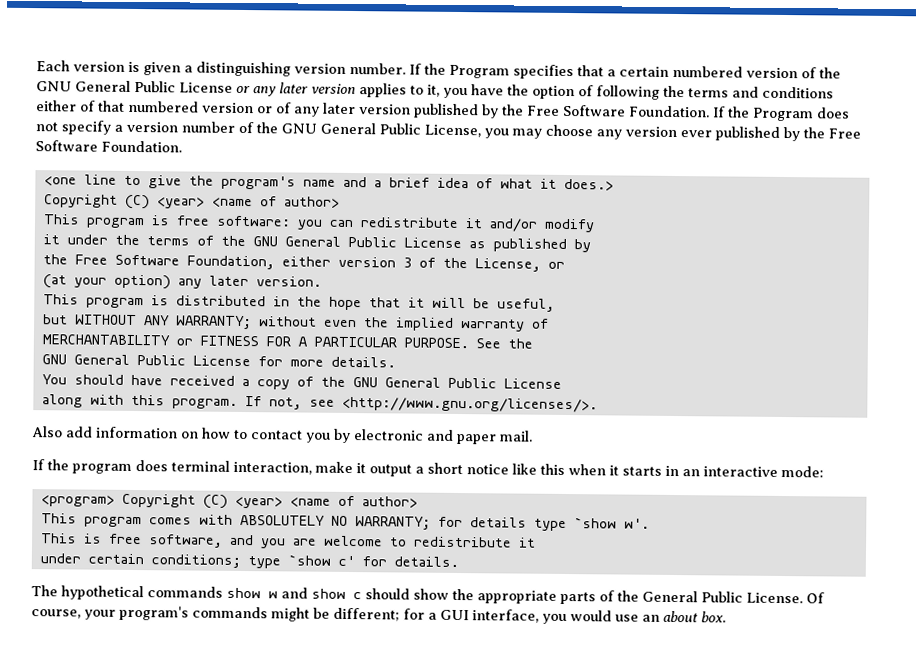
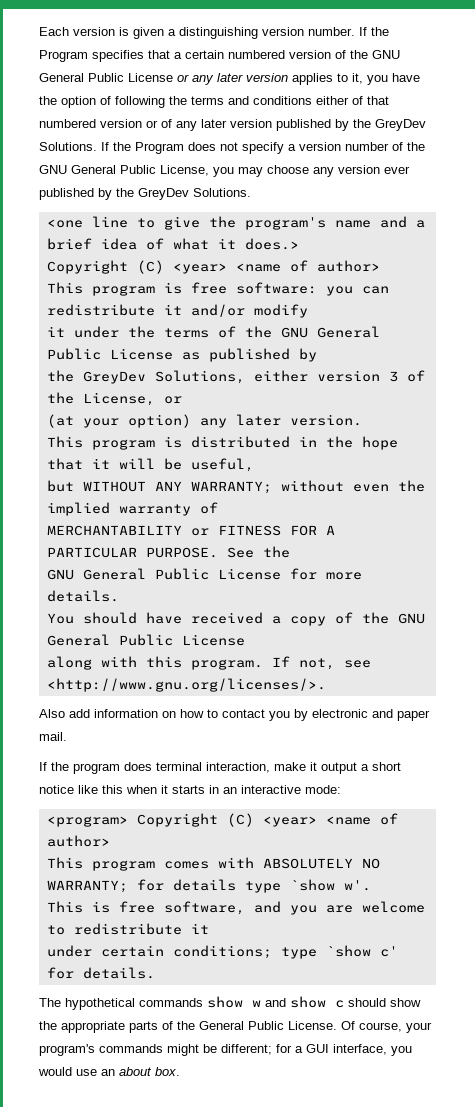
[527,104,710,118] Free Software Foundation. -> [375,119,426,131] [39,142,97,151] GreyDev Solutions.
[828,128,861,139] [35,140,182,153] Free Software Foundation. -> [138,188,251,200] GreyDev Solutions.
[74,254,275,270] Free Software Foundation, -> [82,370,245,384] GreyDev Solutions,

